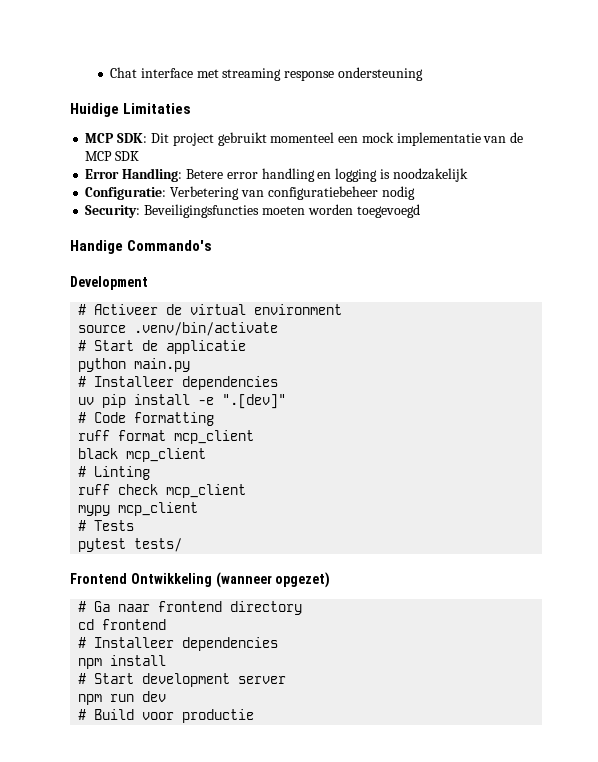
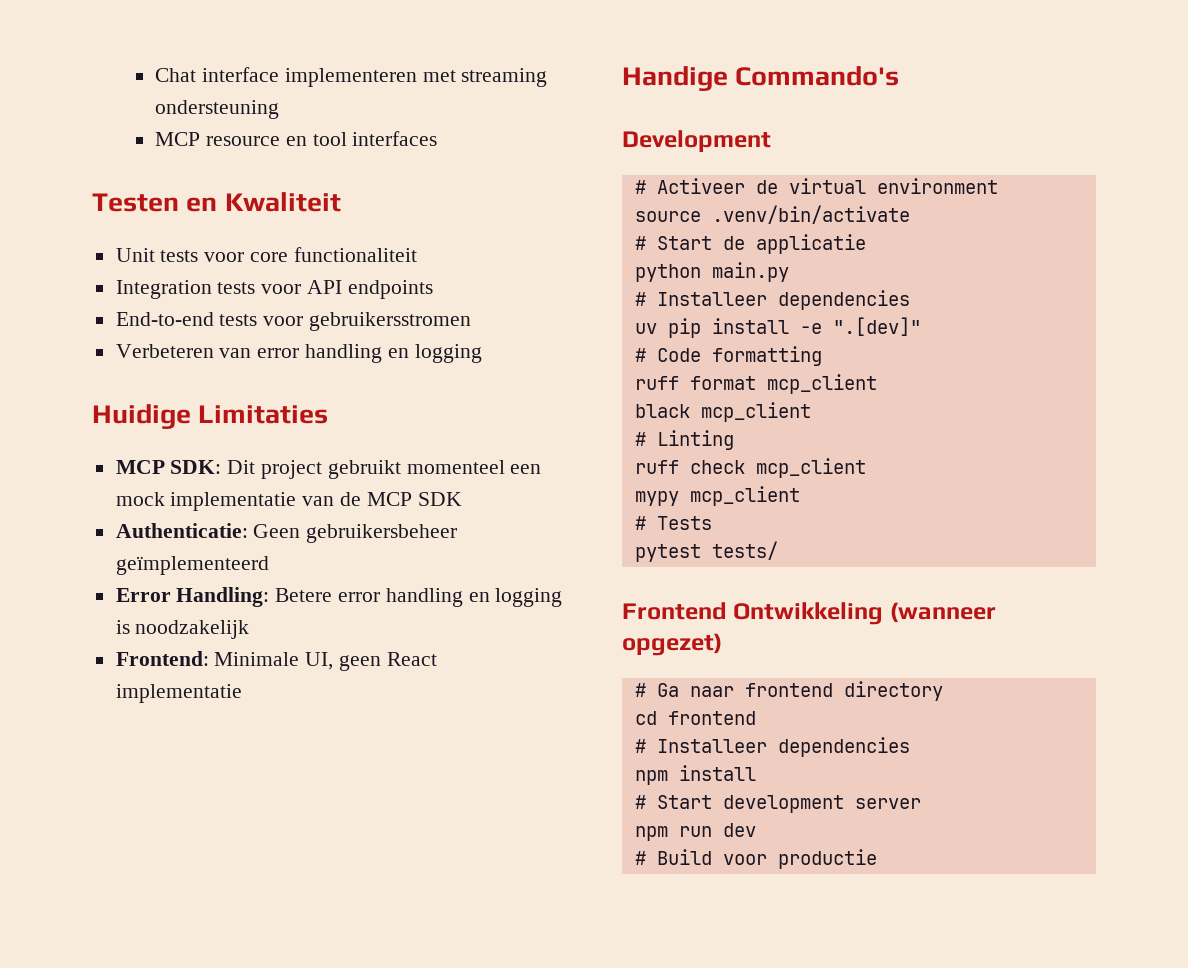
(193, 73) none -> [284,68,417,87] implementeren
[284,70,335,81] response -> (548, 77) none
(424, 74) none -> [155,131,438,146] [92,192,341,212] [115,247,417,262] [115,280,433,299] [115,312,472,331] [115,344,482,363] // MCP resource en tool interfaces // Testen en Kwaliteit // Unit tests voor core functionaliteit // Integration tests voor API endpoints // End-to-end tests voor gebruikersstromen // Verbeteren van error handling en logging
(140, 156) none -> [115,523,458,543] [115,556,269,575] // Authenticatie: Geen gebruikersbeheer geïmplementeerd
[85,186,415,200] [85,204,420,218] Configuratie: Verbetering van configuratiebeheer nodig // Security: Beveiligingsfuncties moeten worden toegevoegd -> [115,651,437,671] [115,684,242,703] Frontend: Minimale UI, geen React implementatie

